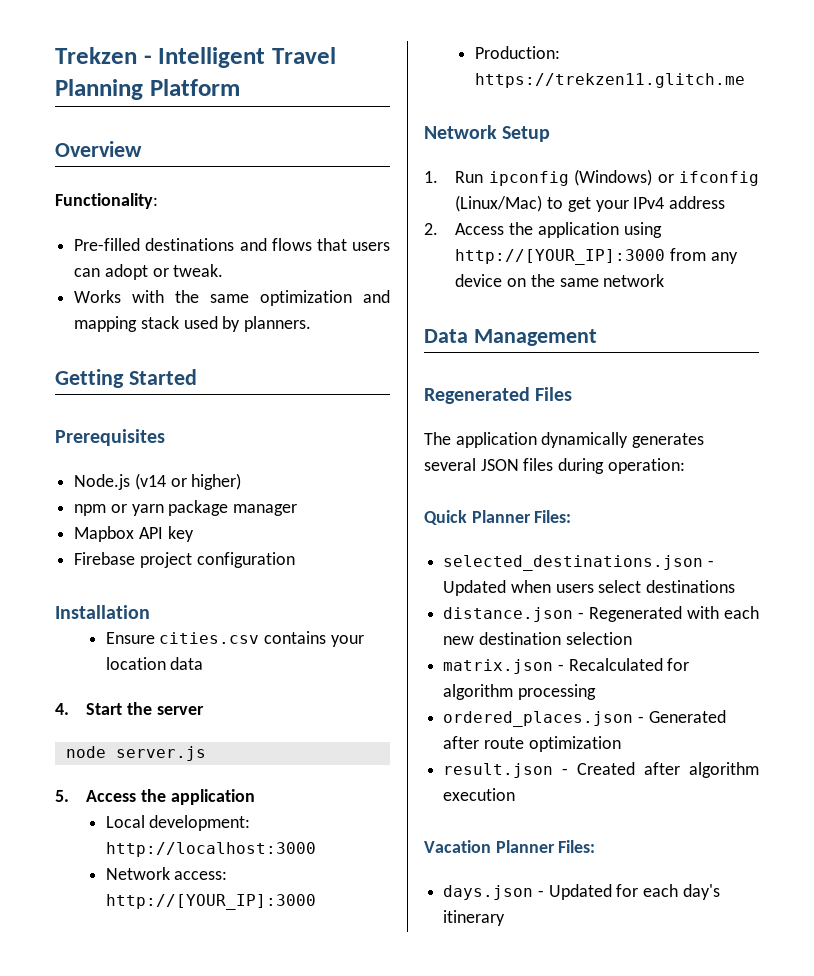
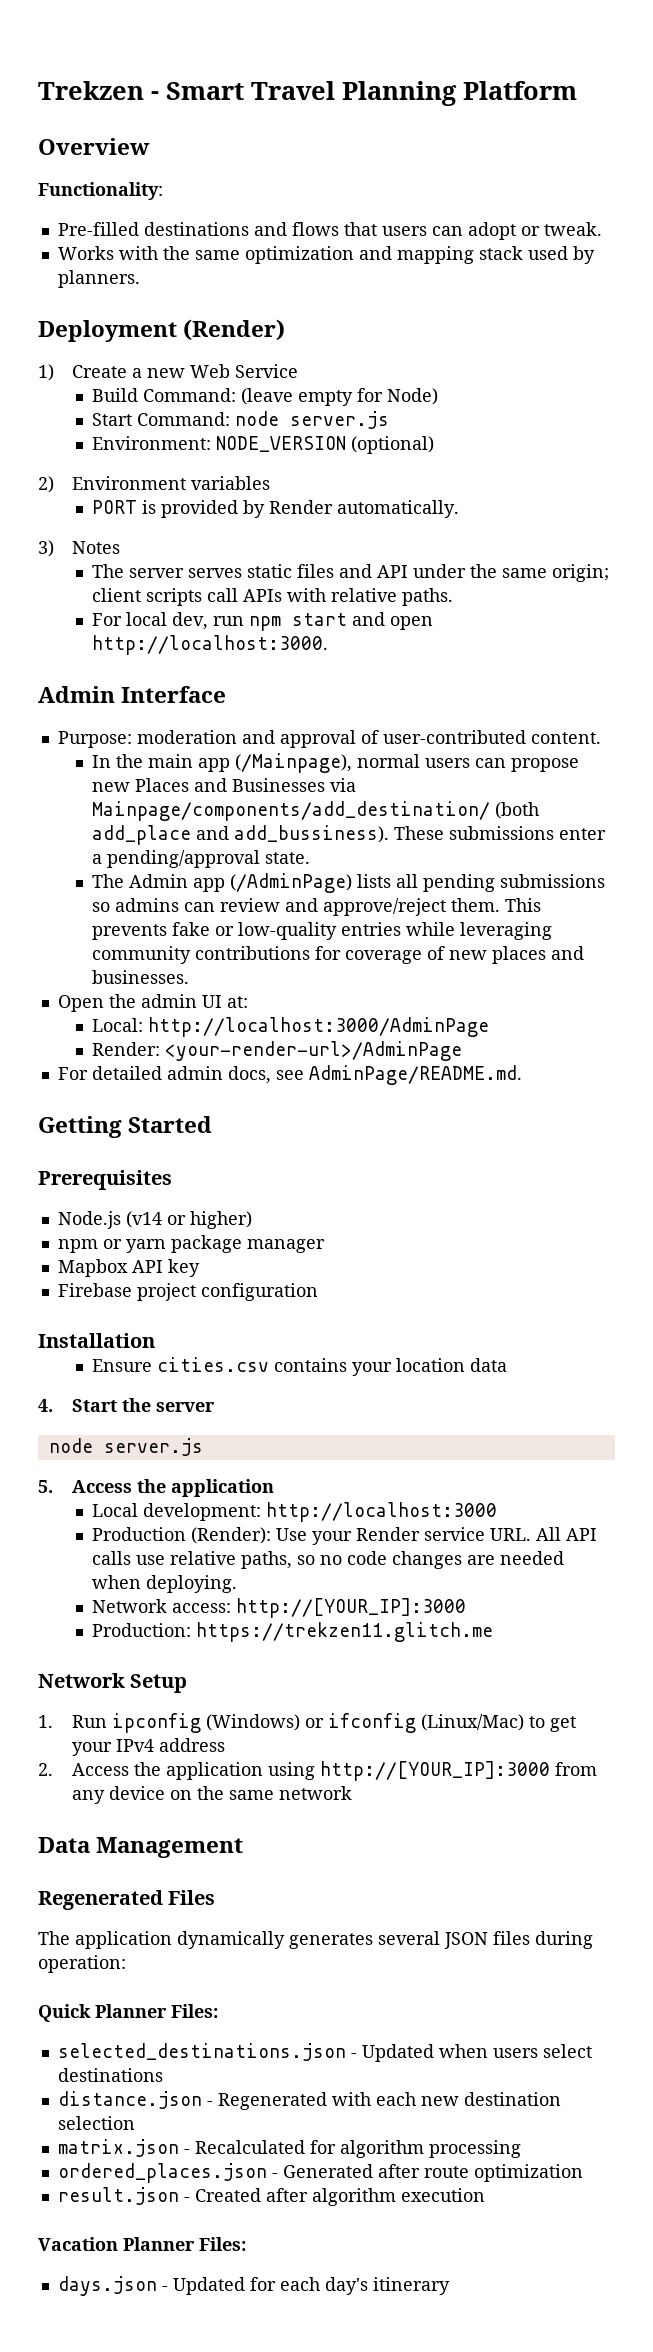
[158,47,266,68] Intelligent -> [166,82,244,100] Smart
(312, 324) none -> [38,319,286,342] [38,364,299,381] [92,388,439,406] [92,411,390,429] [92,436,435,454] [38,476,271,493] [92,500,460,518] [38,540,121,557] [92,564,610,582] [92,588,454,606] [92,612,434,631] [92,635,329,655] [38,686,227,703] [57,730,601,748] [92,753,580,773] [92,778,357,792] [92,801,540,821] [92,825,607,845] [92,850,311,868] [92,873,606,893] [92,898,542,916] [92,922,553,940] [92,946,585,964] [92,970,190,984] [57,994,248,1012] [92,1017,490,1037] [92,1041,463,1061] [57,1065,522,1085] // Deployment (Render) // 1) Create a new Web Service // Build Command: (leave empty for Node) // Start Command: node server.js // Environment: NODE_VERSION (optional) // 2) Environment variables // PORT is provided by Render automatically. // 3) Notes // The server serves static files and API under the same origin; client scripts call APIs with relative paths. // For local dev, run npm start and open http://localhost:3000. // Admin Interface // Purpose: moderation and approval of user-contributed content. // In the main app (/Mainpage), normal users can propose new Places and Businesses via Mainpage/components/add_destination/ (both add_place and add_bussiness). These submissions enter a pending/approval state. // The Admin app (/AdminPage) lists all pending submissions so admins can review and approve/reject them. This prevents fake or low‑quality entries while leveraging community contributions for coverage of new places and businesses. // Open the admin UI at: // Local: http://localhost:3000/AdminPage // Render: <your-render-url>/AdminPage // For detailed admin docs, see AdminPage/README.md.
(316, 849) none -> [92,1527,598,1545] [92,1551,565,1569] [92,1575,238,1593] // Production (Render): Use your Render service URL. All API calls use relative paths, so no code changes are needed when deploying.

